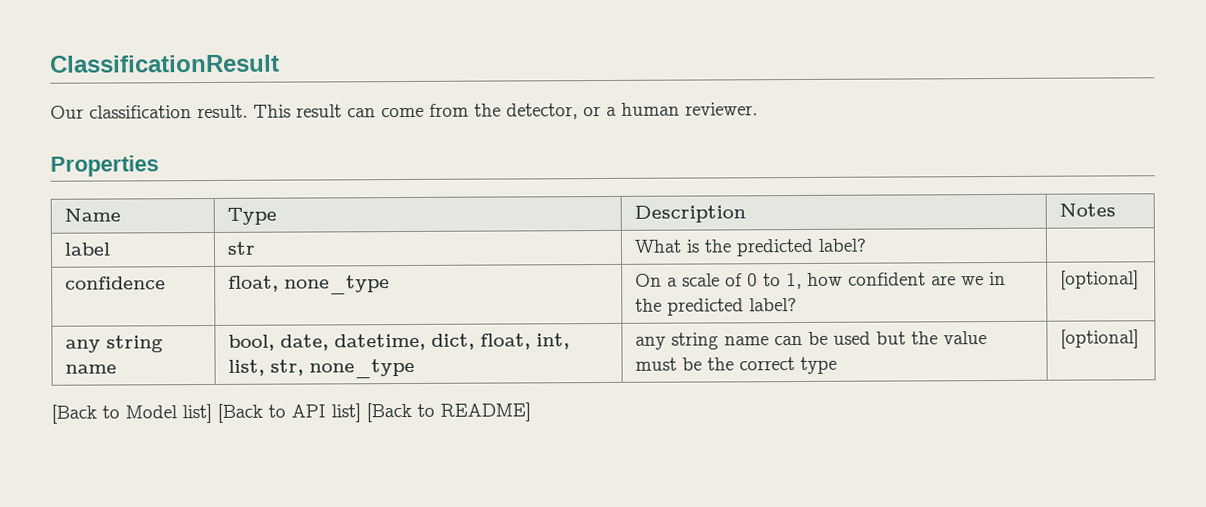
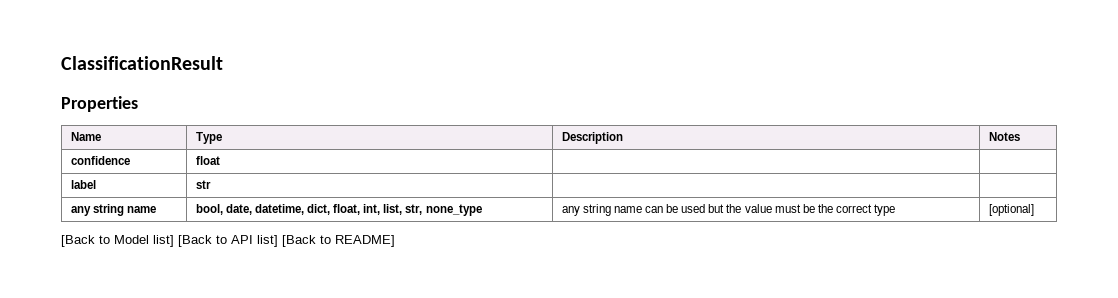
[50,102,758,120] // Our classification result. This result can come from the detector, or a human reviewer. -> (223, 63) none
(1117, 210) none -> [70,156,130,165] [195,156,220,165] // confidence | float | |
[634,238,867,257] [65,276,167,290] [228,275,391,295] [635,271,1007,290] [635,298,798,316] [1060,270,1140,290] What is the predicted label? | // confidence | float, none_type | On a scale of 0 to 1, how confident are we in the predicted label? | [optional] -> (211, 184) |

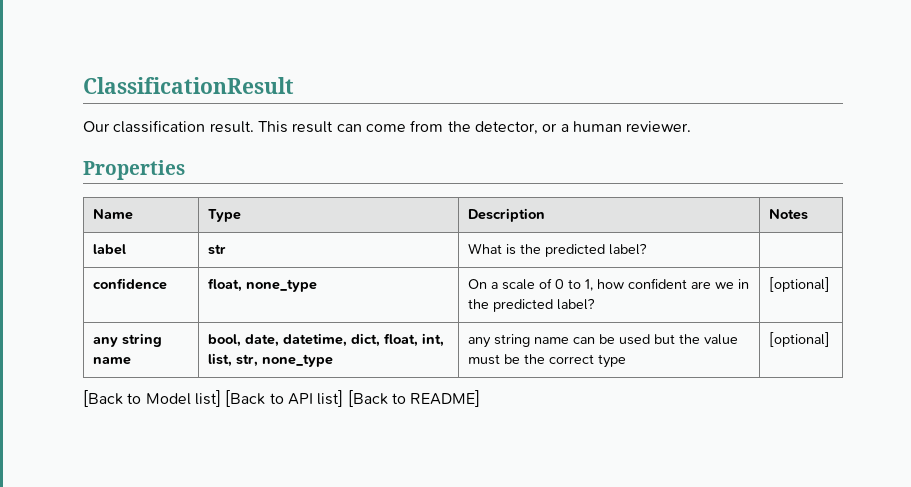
(223, 63) none -> [83,120,692,135] // Our classification result. This result can come from the detector, or a human reviewer.
[70,156,130,165] [195,156,220,165] // confidence | float | | -> (809, 214) none
(211, 184) | -> [468,243,648,257] [93,278,168,290] [208,278,318,292] [468,278,750,291] [468,298,596,312] [769,277,831,292] What is the predicted label? | // confidence | float, none_type | On a scale of 0 to 1, how confident are we in the predicted label? | [optional]

